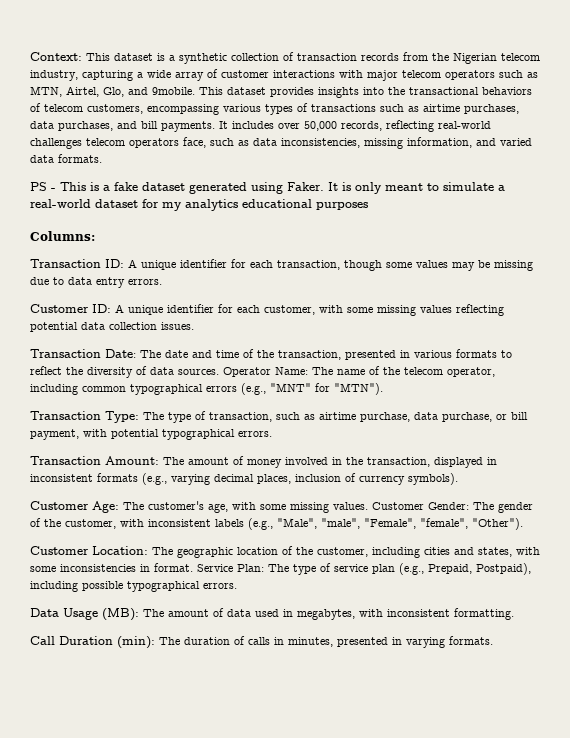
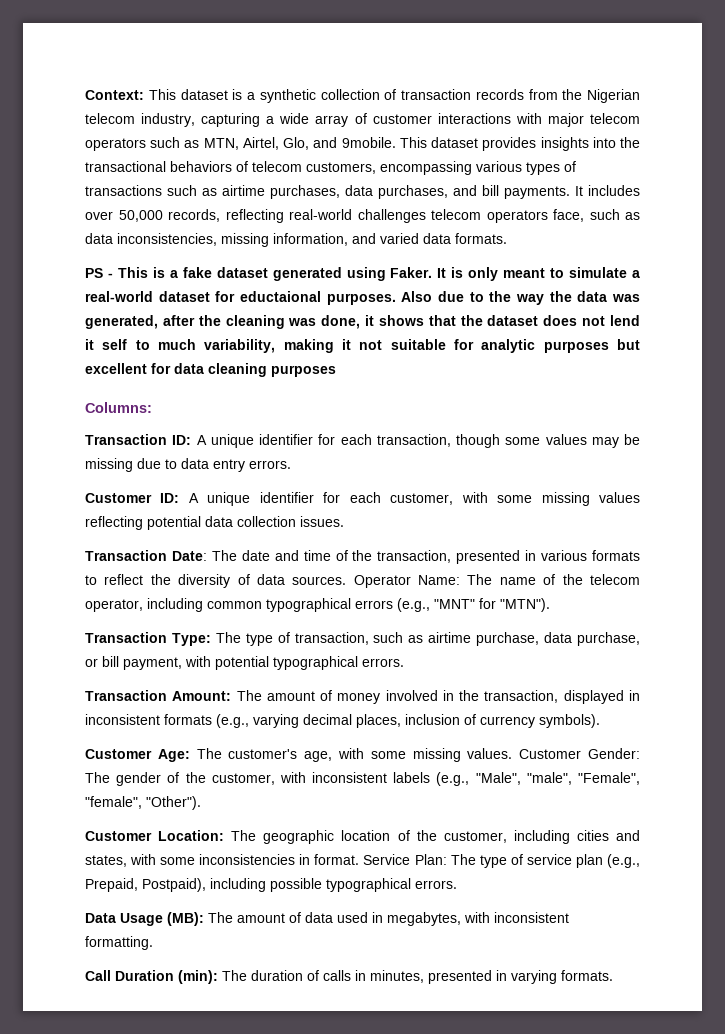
[162,199,312,211] my analytics educational -> [240,291,641,305] [85,315,640,329] [85,339,640,353] [85,363,267,377] eductaional purposes. Also due to the way the data was generated, after the cleaning was done, it shows that the dataset does not lend it self to much variability, making it not suitable for analytic purposes but excellent for data cleaning

